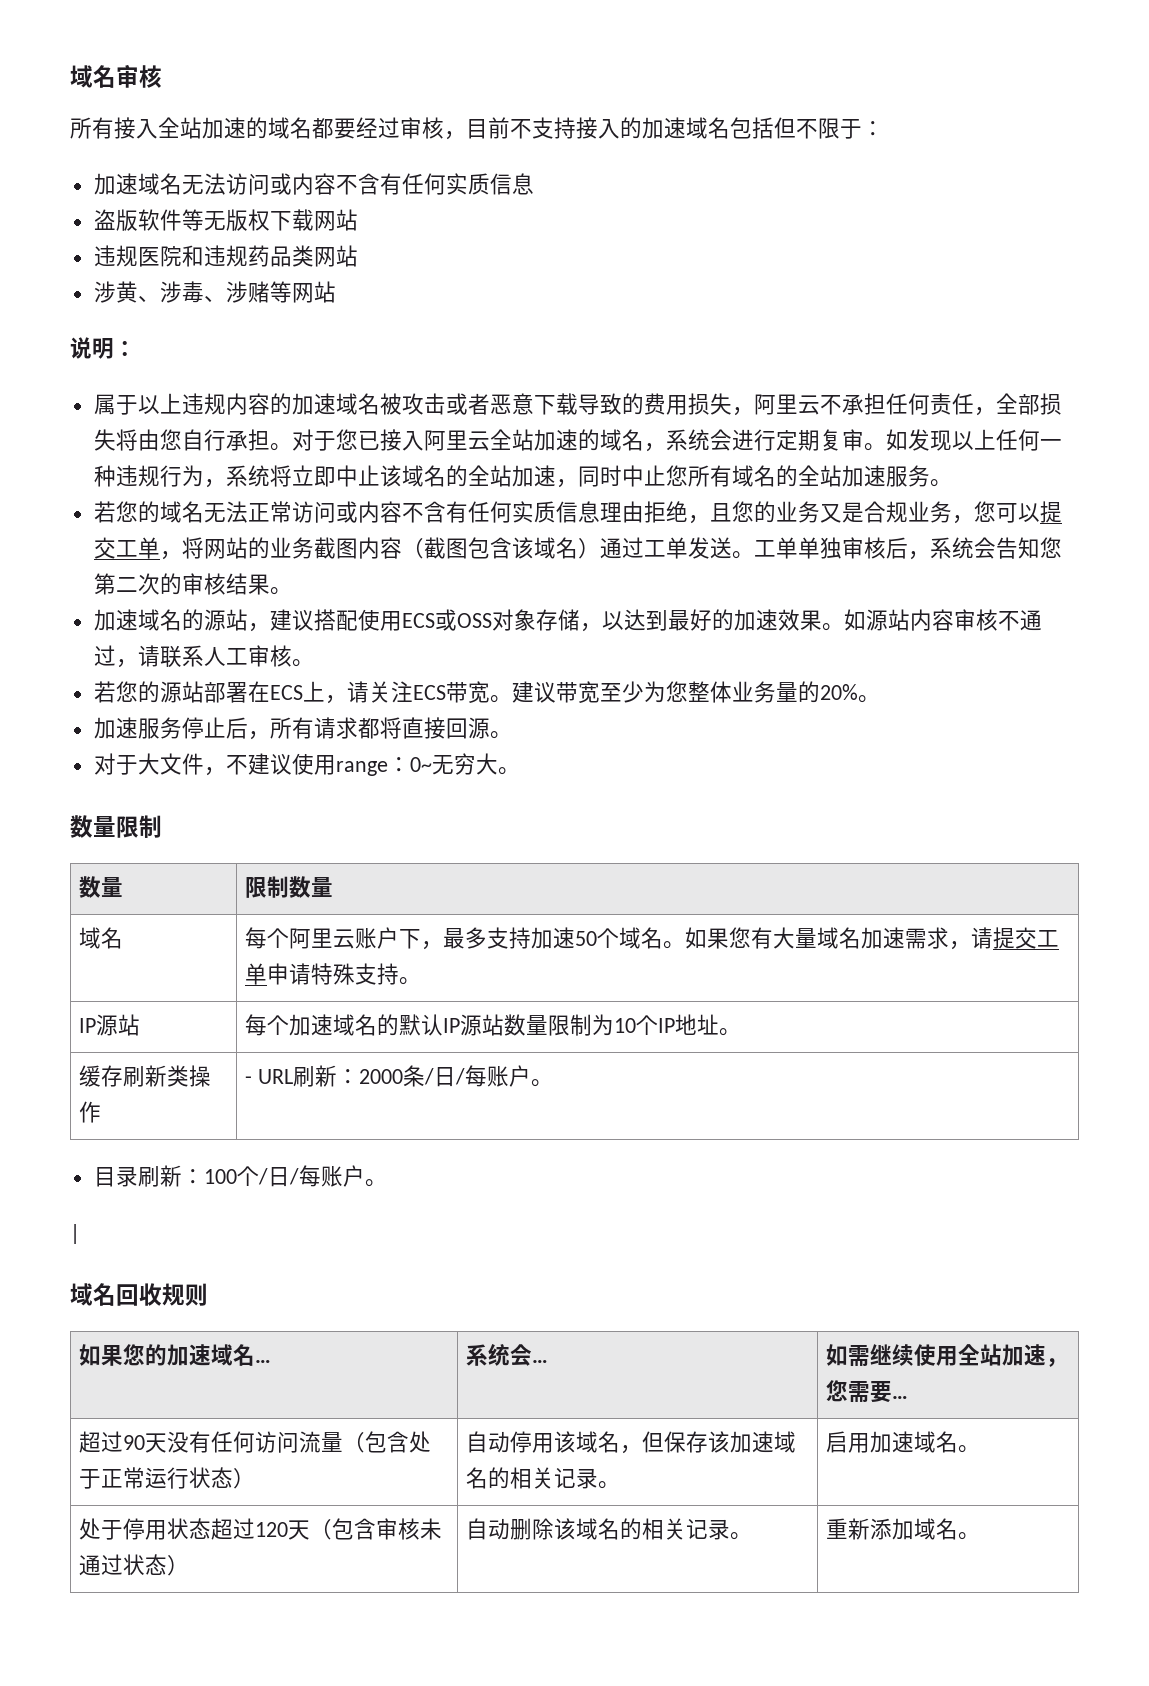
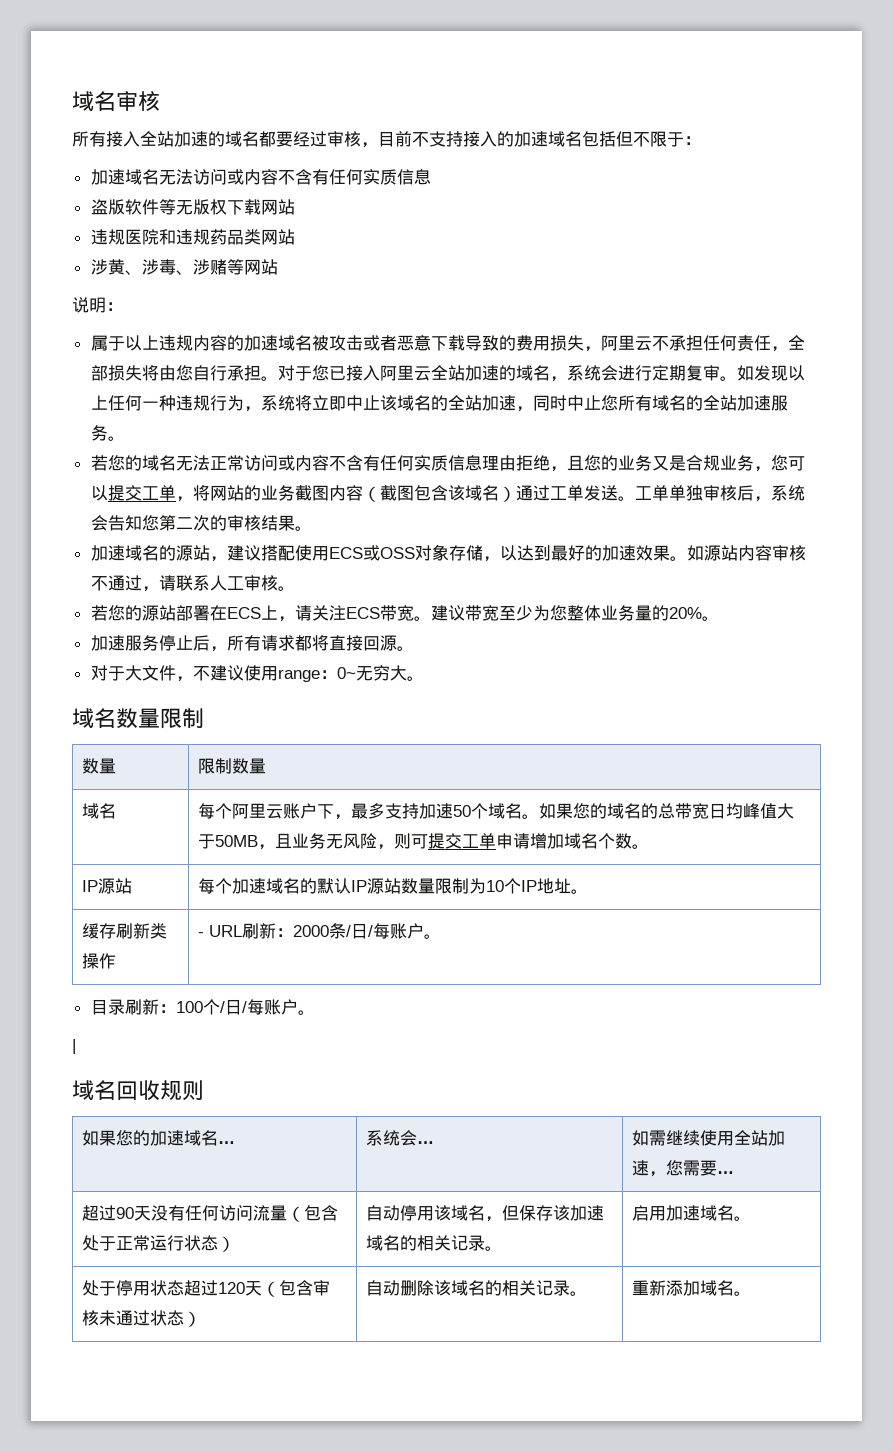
(520, 771) none -> [72,708,116,729] 域名
[751,927,1060,950] [245,963,400,985] 有大量域名加速需求，请提交工单申请特殊支持 -> [590,803,795,819] [198,833,633,850] 的域名的总带宽日均峰值大于50MB，且业务无风险，则可提交工单申请增加域名个数

